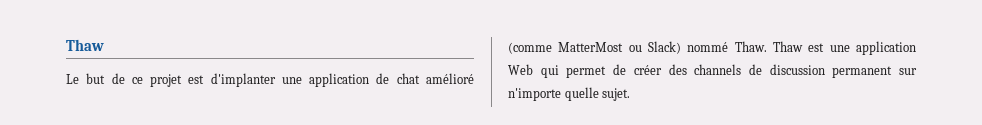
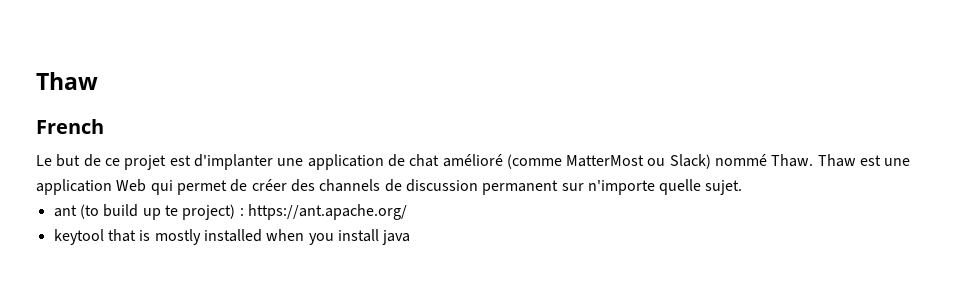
[66,39,104,51] Thaw -> [36,72,98,90] [36,119,104,134] Thaw // French
(631, 94) none -> [53,204,407,220] [53,229,411,245] // ant (to build up te project) : https://ant.apache.org/ // keytool that is mostly installed when you install java

